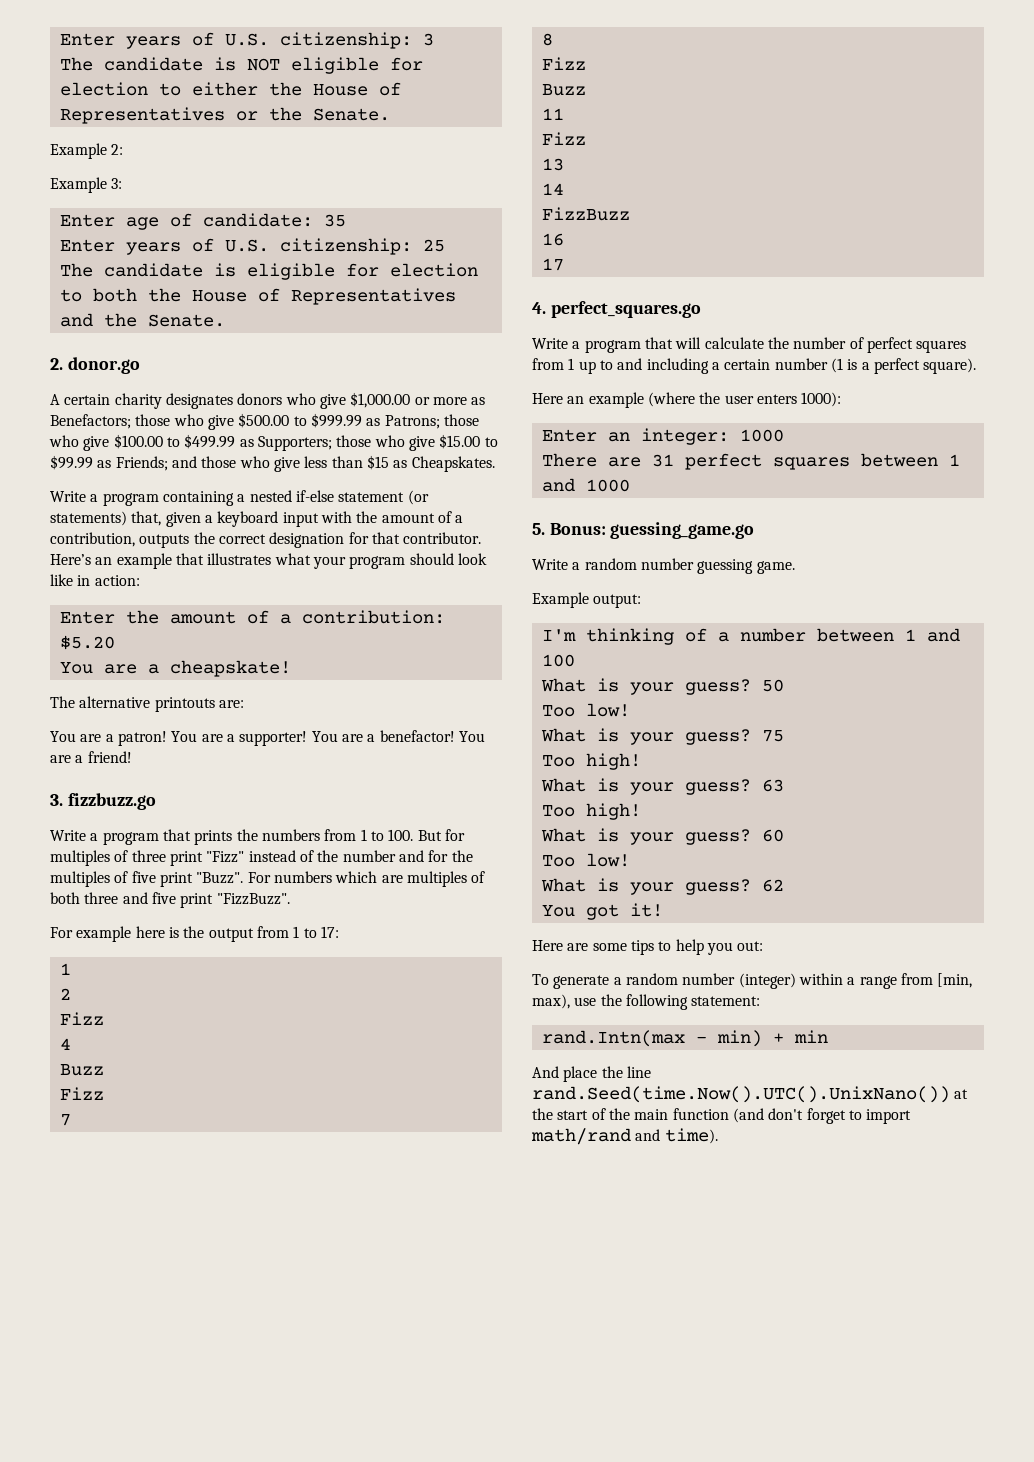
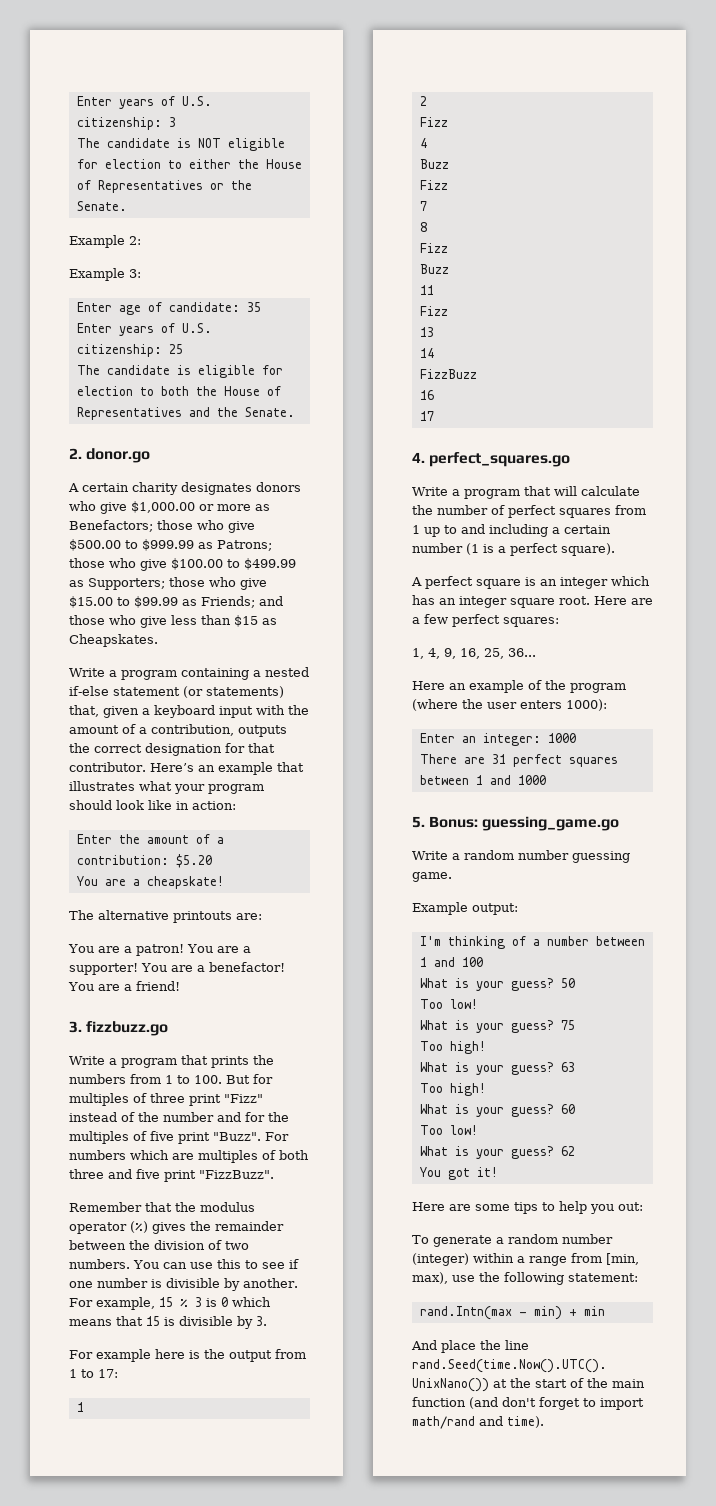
(290, 899) none -> [69,1202,255,1212] [69,1221,284,1234] [69,1240,249,1250] [69,1259,299,1269] [69,1278,298,1291] [69,1297,271,1310] [69,1316,267,1329] // Remember that the modulus operator (%) gives the remainder between the division of two numbers. You can use this to see if one number is divisible by another. For example, 15 % 3 is 0 which means that 15 is divisible by 3.
(977, 366) none -> [411,576,650,589] [412,595,653,608] [412,614,559,627] [412,648,536,659] // A perfect square is an integer which has an integer square root. Here are a few perfect squares: // 1, 4, 9, 16, 25, 36...
(644, 400) none -> [528,680,626,693] of the program

